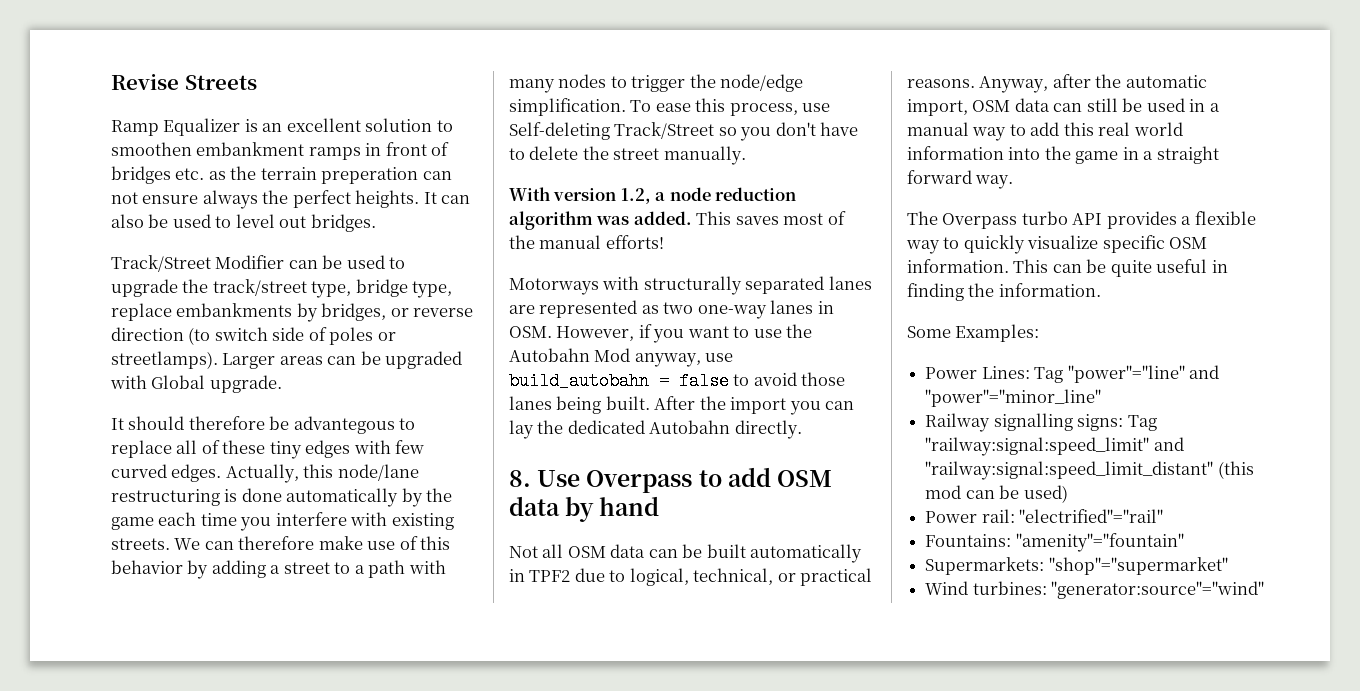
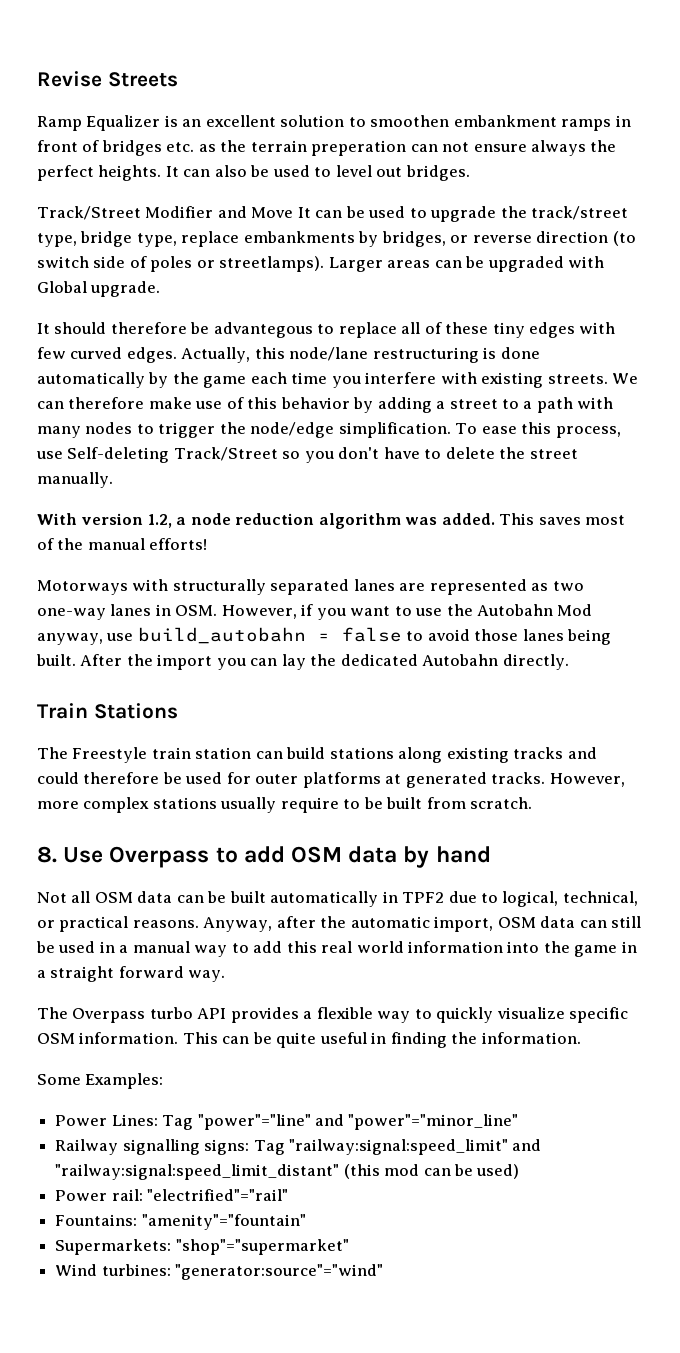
(285, 262) none -> [217,206,311,218] and Move It
(802, 429) none -> [37,703,178,719] [37,747,597,763] [37,772,625,788] [37,797,533,813] // Train Stations // The Freestyle train station can build stations along existing tracks and could therefore be used for outer platforms at generated tracks. However, more complex stations usually require to be built from scratch.

